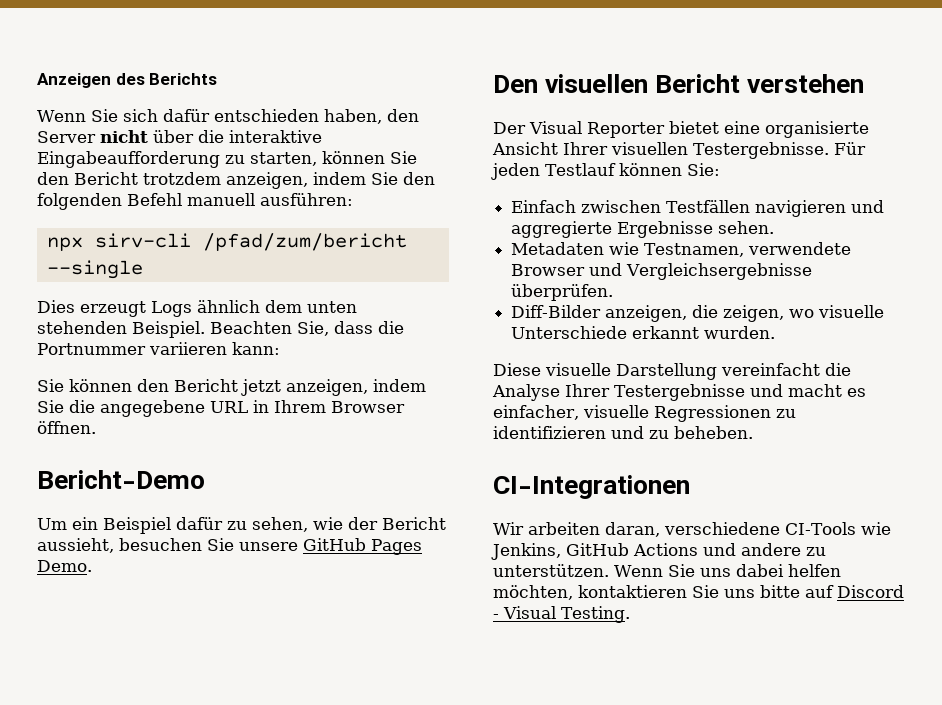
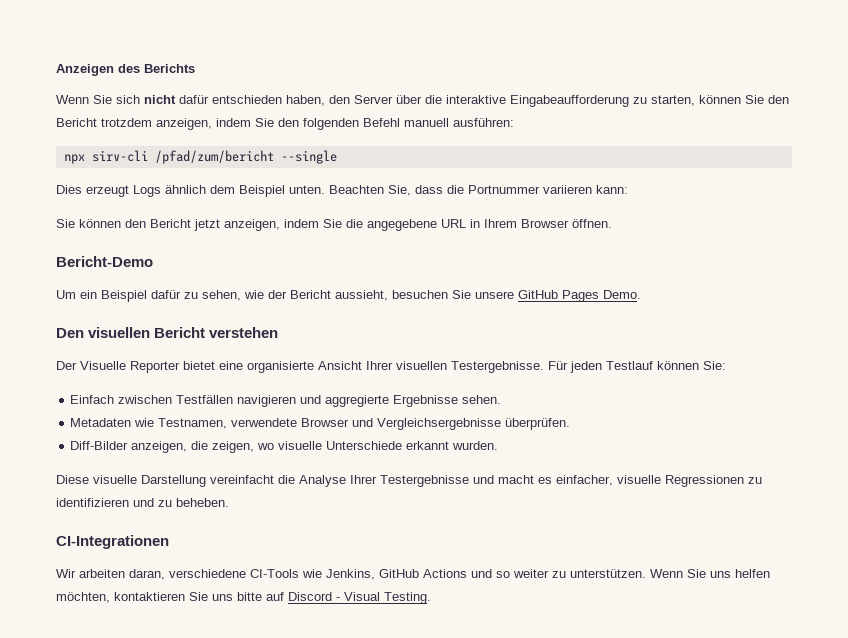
(158, 115) none -> [144,95,176,104] nicht
[100,130,148,143] nicht -> (393, 99) none
[307,301,357,313] [37,321,205,338] unten stehenden Beispiel. -> [239,185,325,197] Beispiel unten.
[529,121,582,134] Visual -> [80,361,126,370] Visuelle
[741,543,801,556] andere -> [496,569,549,578] so weiter
[735,564,784,577] dabei -> (731, 574) none

